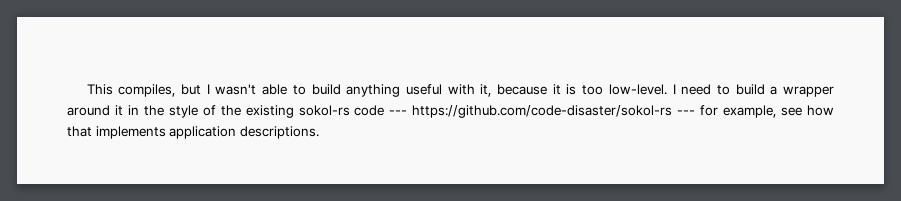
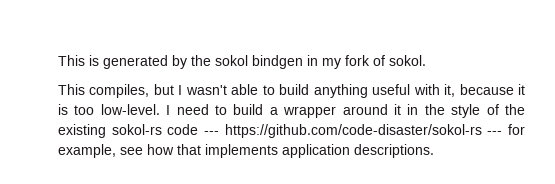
[86,84,113,95] This -> [58,55,426,69] [58,84,85,95] This is generated by the sokol bindgen in my fork of sokol. // This

